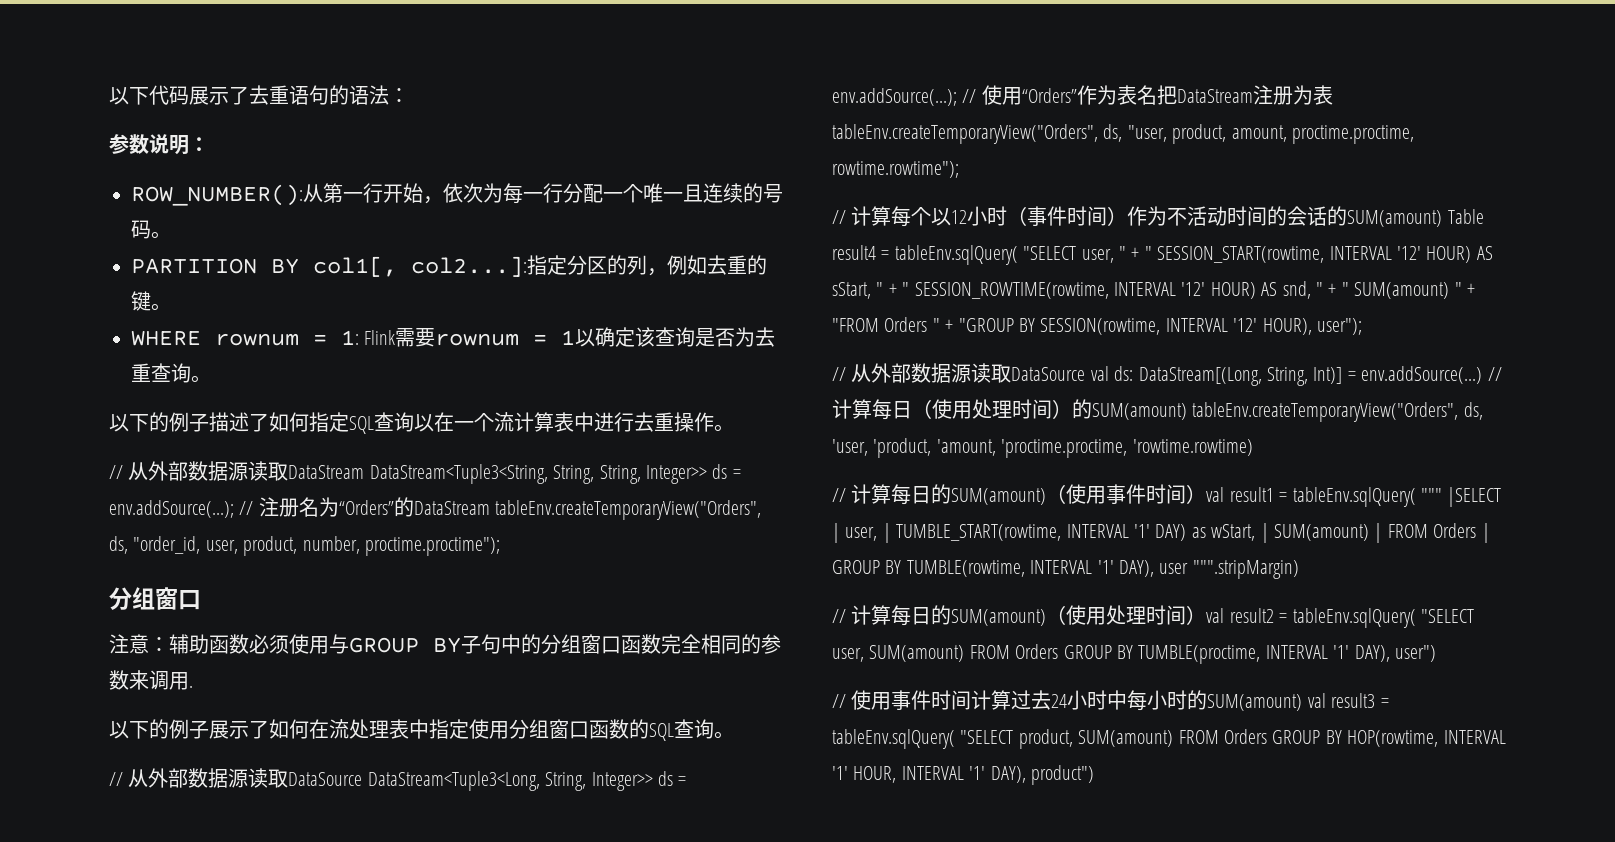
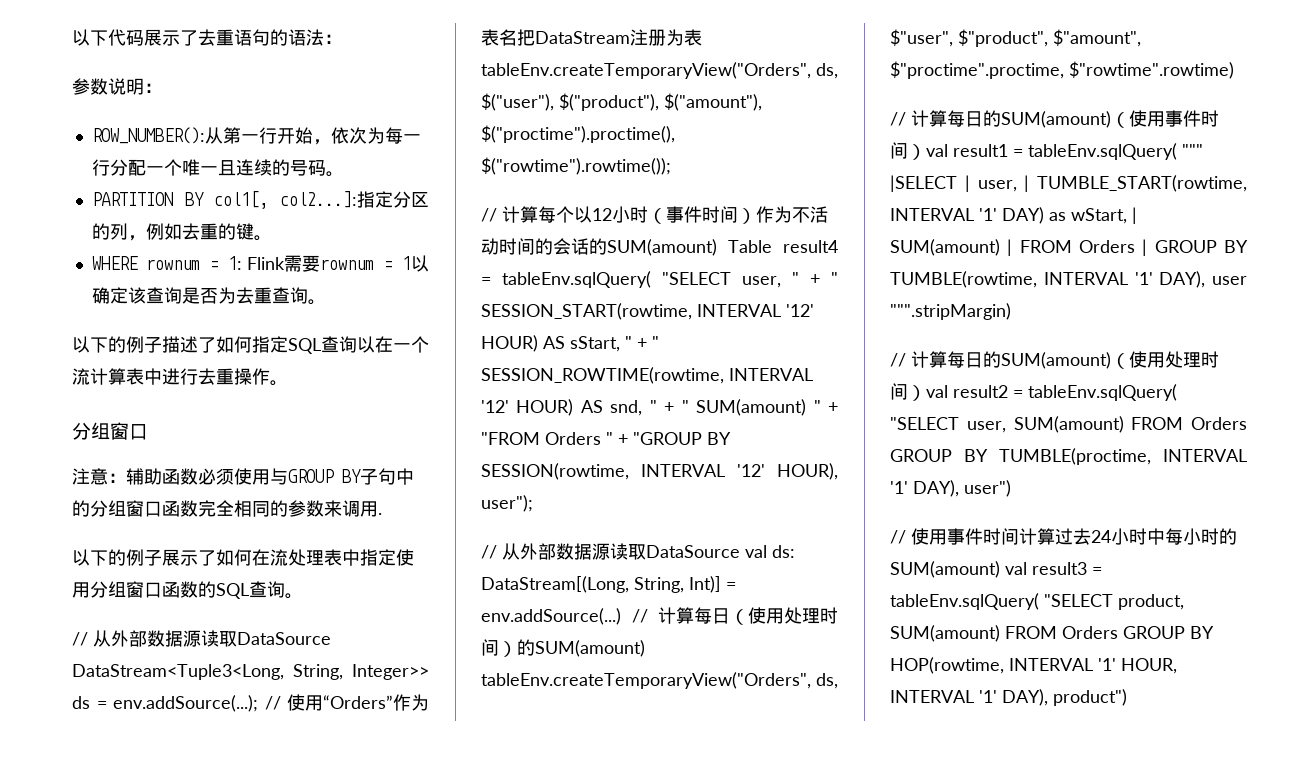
[109,461,741,484] [109,497,762,520] [109,536,500,556] // // 从外部数据源读取DataStream DataStream<Tuple3<String, String, String, Integer>> ds = env.addSource(...); // 注册名为“Orders”的DataStream tableEnv.createTemporaryView("Orders", ds, "order_id, user, product, number, proctime.proctime"); -> (288, 383) none
[1127,124,1414,144] [832,161,959,178] "user, product, amount, proctime.proctime, rowtime.rowtime"); -> [481,93,762,111] [481,125,675,143] [481,157,671,175] $("user"), $("product"), $("amount"), $("proctime").proctime(), $("rowtime").rowtime());
[832,438,1253,458] 'user, 'product, 'amount, 'proctime.proctime, 'rowtime.rowtime) -> [890,29,1141,47] [890,61,1234,79] $"user", $"product", $"amount", $"proctime".proctime, $"rowtime".rowtime)

